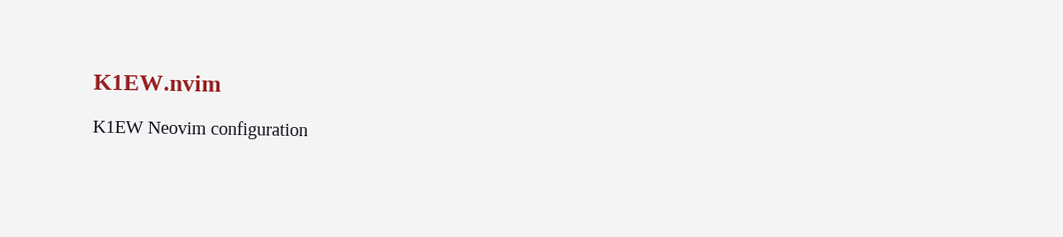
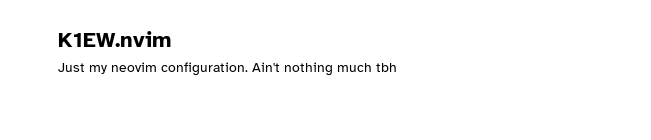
[92,120,308,141] K1EW Neovim configuration -> [58,62,397,76] Just my neovim configuration. Ain't nothing much tbh

